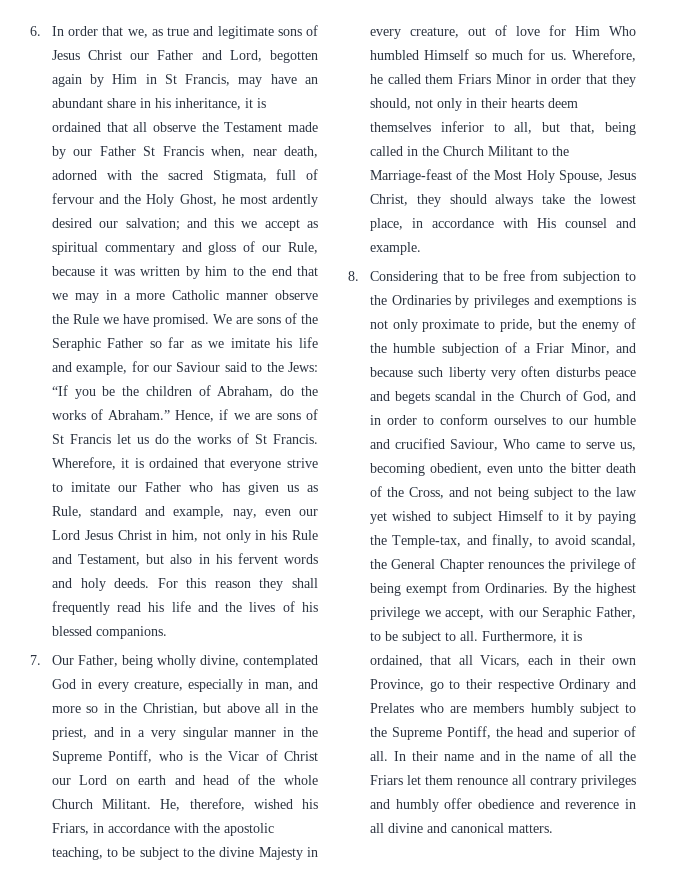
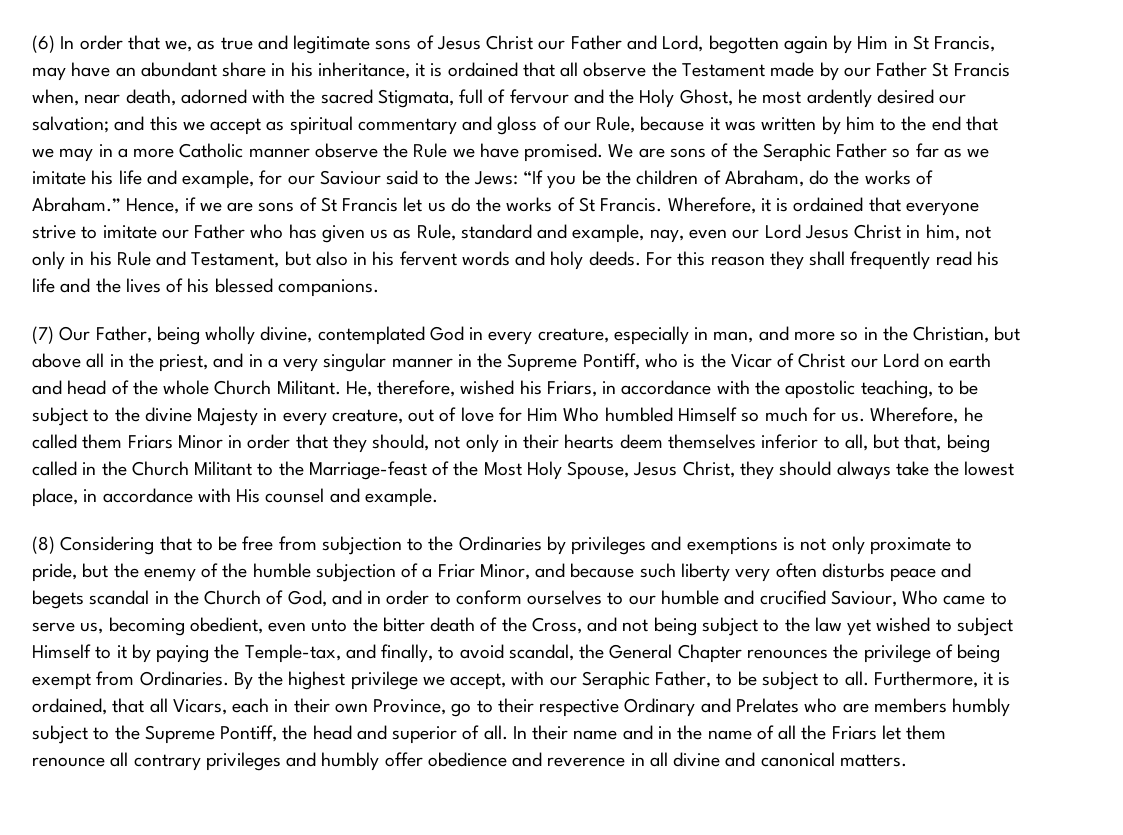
[30,26,41,36] 6. -> [32,35,55,53] (6)
[30,655,41,665] 7. -> [32,326,54,344] (7)
[348,271,359,281] 8. -> [32,536,55,554] (8)

